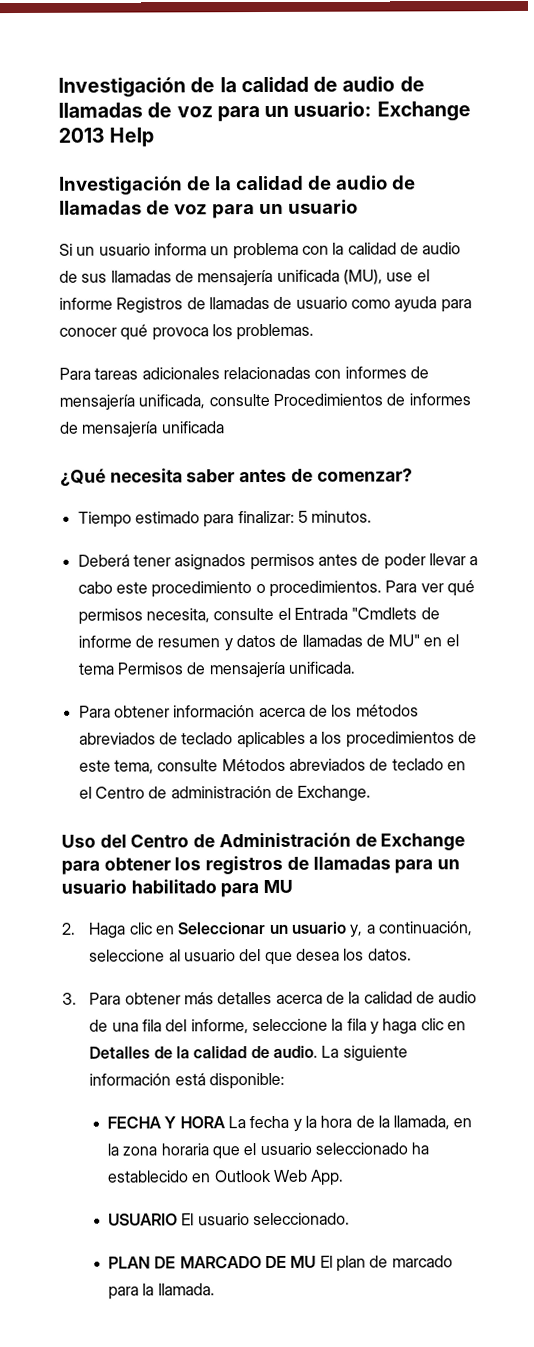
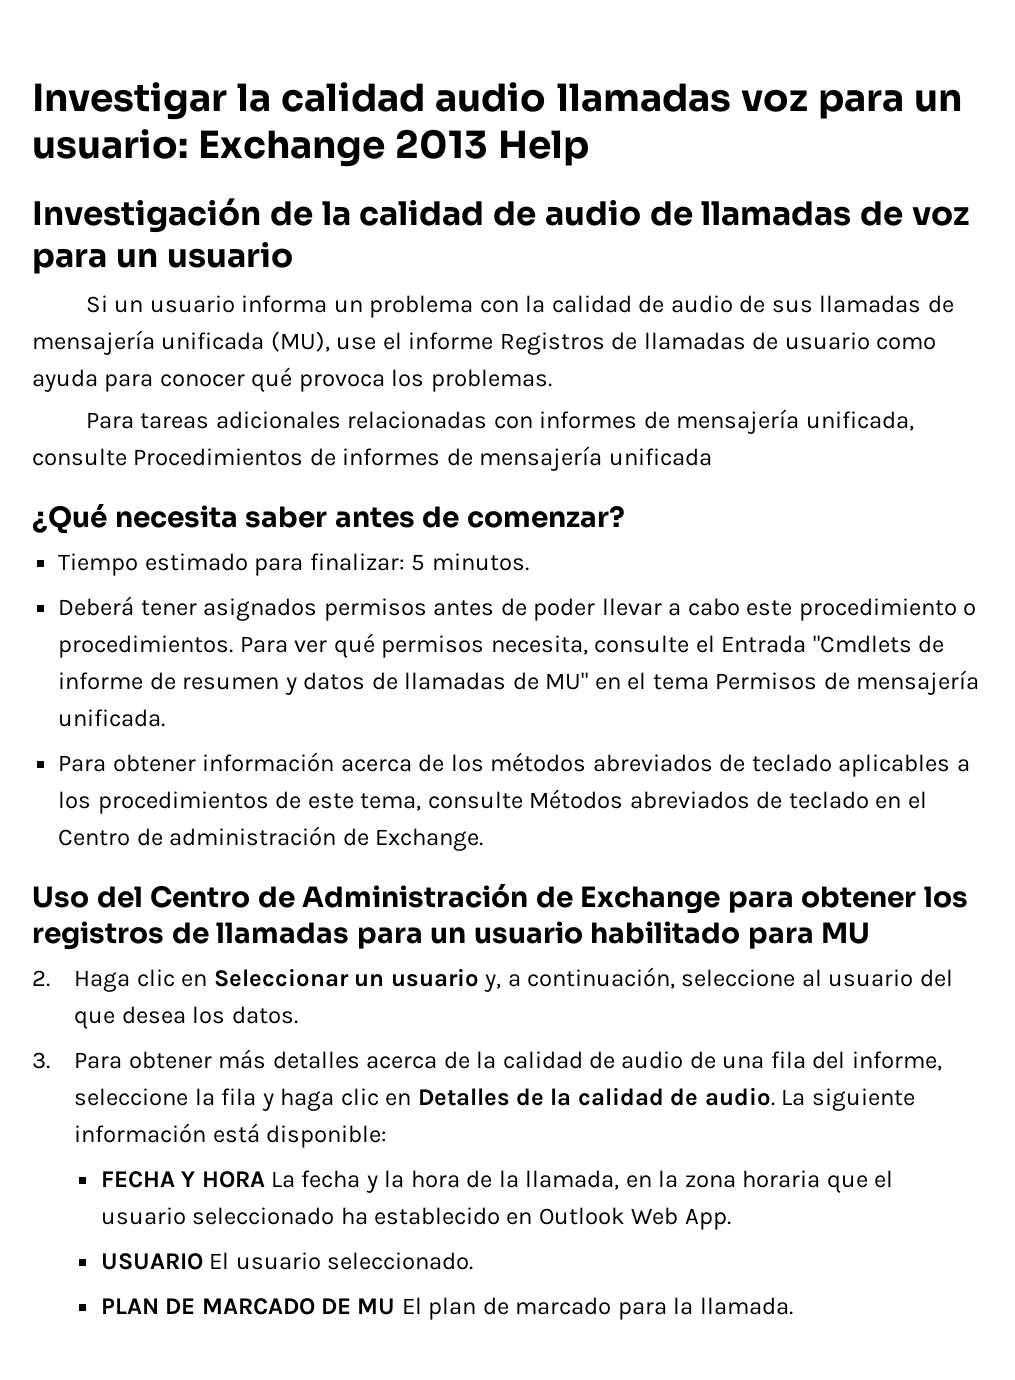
[58,76,425,98] [58,102,173,118] Investigación de la calidad de audio de llamadas de -> [32,82,731,120] Investigar la calidad audio llamadas

